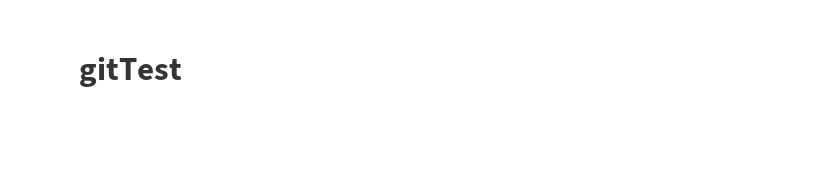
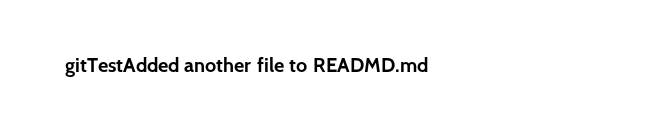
[79,56,182,87] gitTest -> [65,57,428,77] gitTestAdded another file to READMD.md

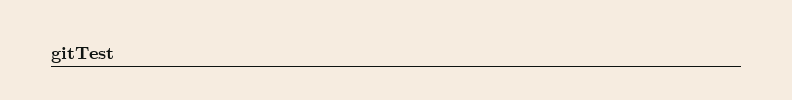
[65,57,428,77] gitTestAdded another file to READMD.md -> [51,47,114,63] gitTest

